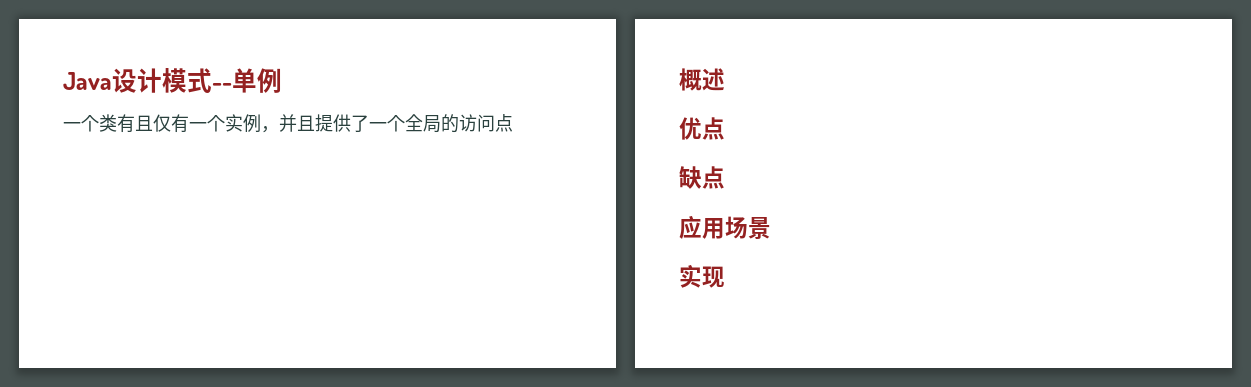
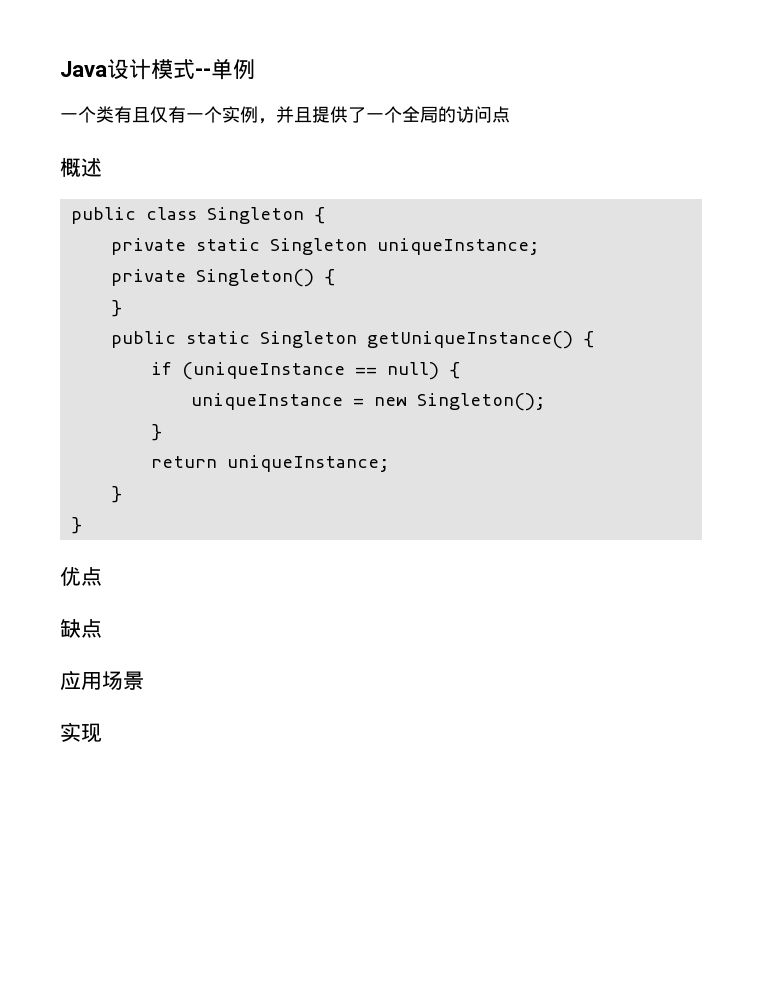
(725, 79) none -> [70,207,325,224] [110,238,539,255] [110,269,335,287] [110,300,122,317] [110,331,594,349] [150,362,460,380] [190,393,545,411] [150,424,162,441] [150,455,389,472] [110,486,122,503] [70,517,82,534] // public class Singleton { // private static Singleton uniqueInstance; // private Singleton() { // } // public static Singleton getUniqueInstance() { // if (uniqueInstance == null) { // uniqueInstance = new Singleton(); // } // return uniqueInstance; // } // }

